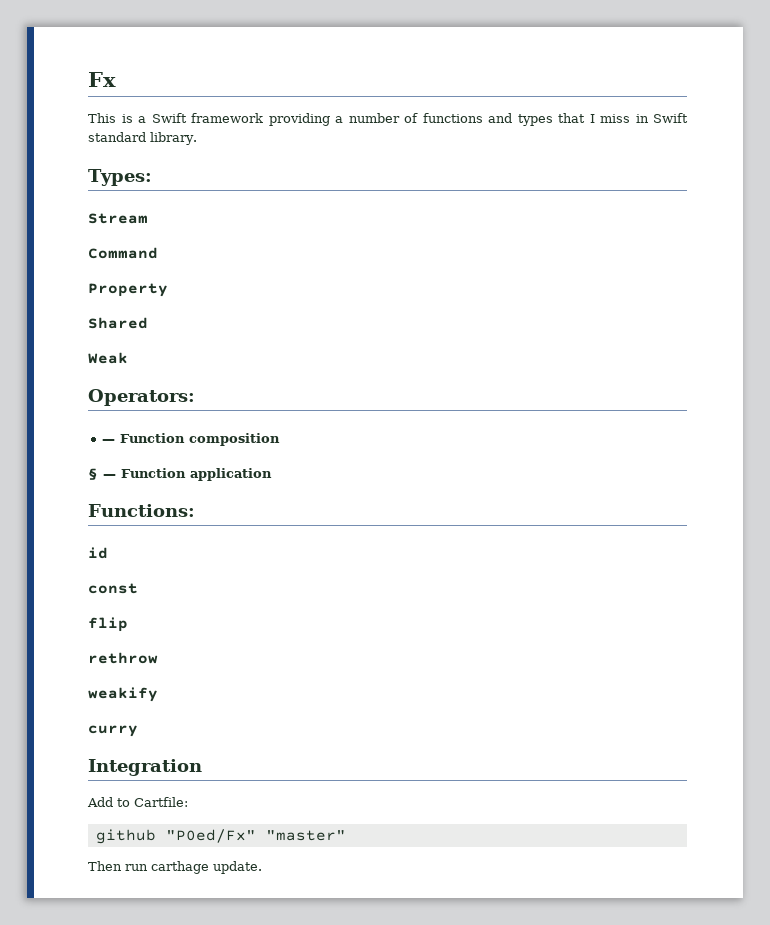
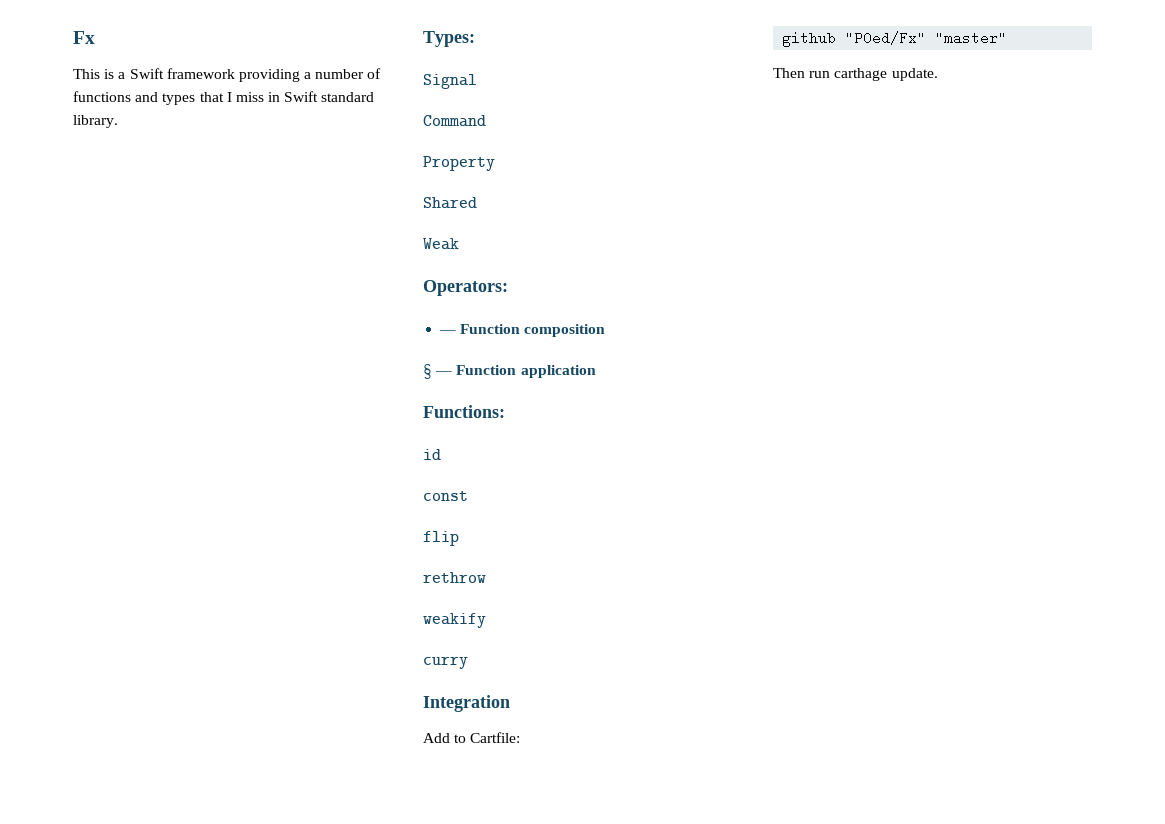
[88,213,148,224] Stream -> [423,74,477,89] Signal

